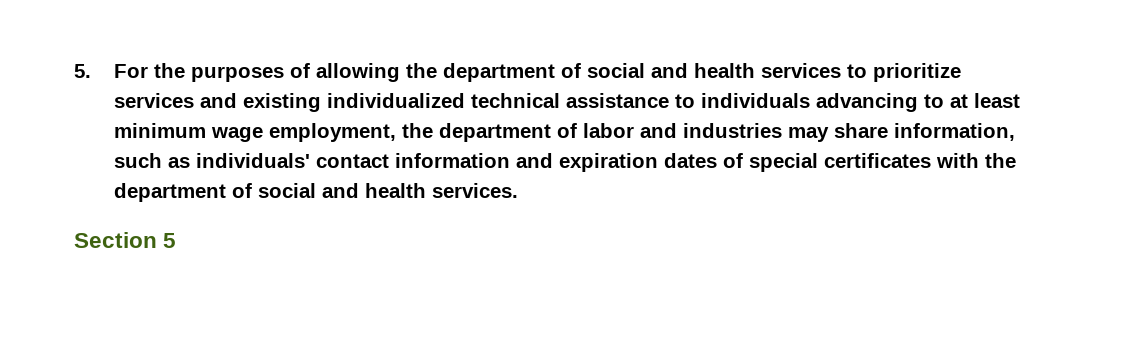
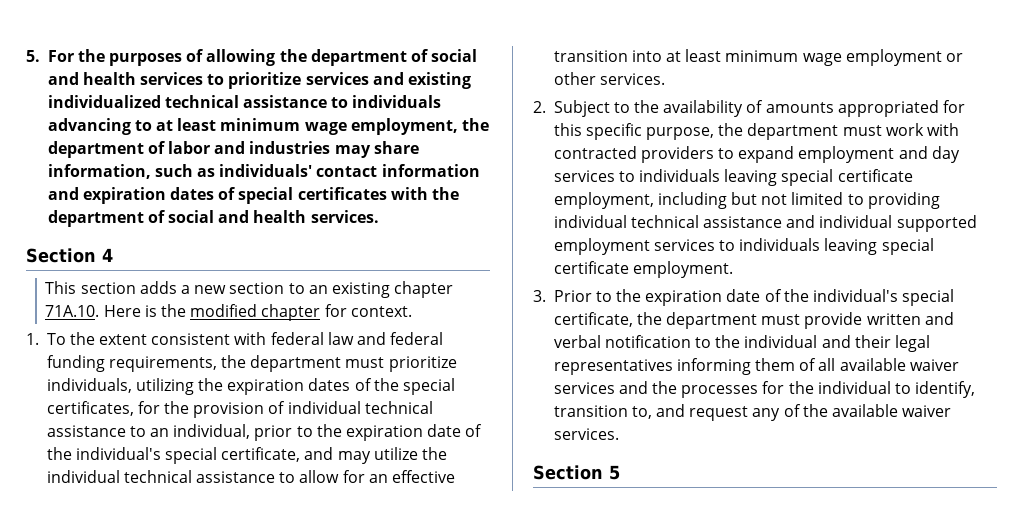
(518, 190) none -> [26,248,113,263] [45,281,454,298] [45,304,412,321] [26,332,444,345] [46,355,457,372] [46,378,456,395] [46,401,433,418] [46,424,483,441] [46,447,448,464] [46,470,456,483] [553,49,964,66] [553,72,665,85] [533,100,966,117] [553,123,960,140] [553,146,960,163] [553,169,913,186] [553,192,940,209] [553,215,977,232] [553,238,934,255] [553,261,733,278] [533,289,955,306] [553,312,954,329] [553,335,931,352] [553,358,959,375] [553,381,976,398] [553,404,952,421] [553,428,619,440] // Section 4 // This section adds a new section to an existing chapter 71A.10. Here is the modified chapter for context. // 1. To the extent consistent with federal law and federal funding requirements, the department must prioritize individuals, utilizing the expiration dates of the special certificates, for the provision of individual technical assistance to an individual, prior to the expiration date of the individual's special certificate, and may utilize the individual technical assistance to allow for an effective transition into at least minimum wage employment or other services. // 2. Subject to the availability of amounts appropriated for this specific purpose, the department must work with contracted providers to expand employment and day services to individuals leaving special certificate employment, including but not limited to providing individual technical assistance and individual supported employment services to individuals leaving special certificate employment. // 3. Prior to the expiration date of the individual's special certificate, the department must provide written and verbal notification to the individual and their legal representatives informing them of all available waiver services and the processes for the individual to identify, transition to, and request any of the available waiver services.

